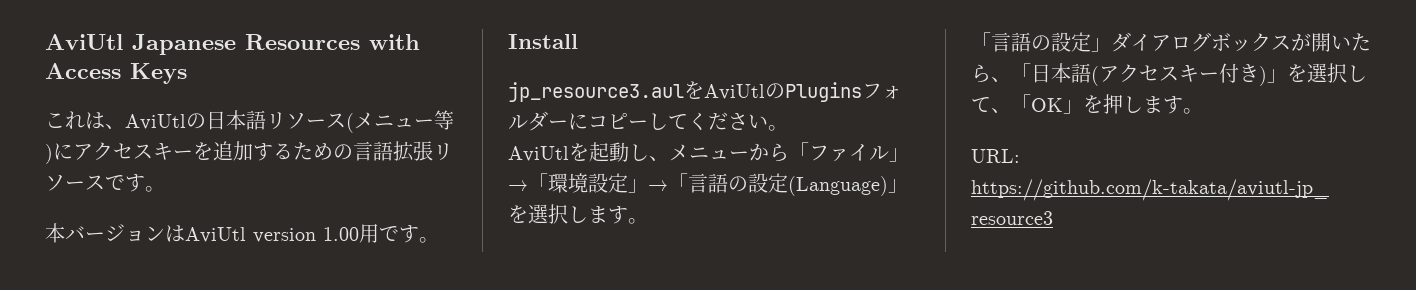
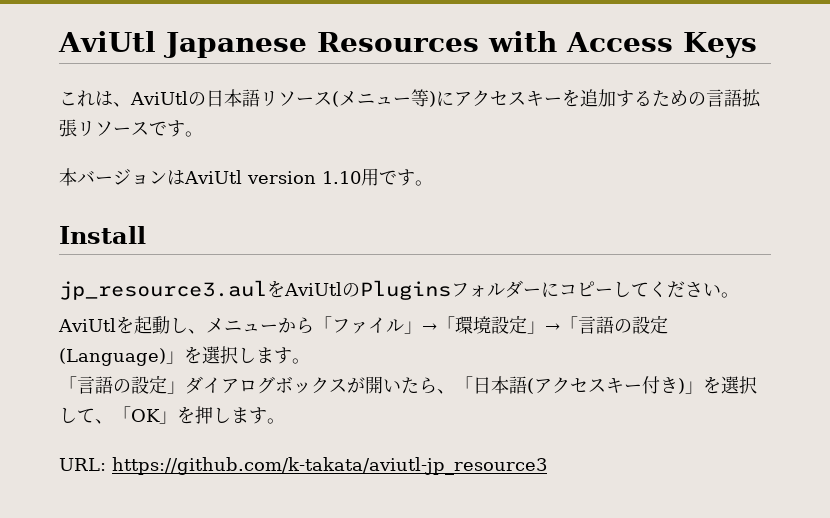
[323,227,359,241] 1.00 -> [321,171,361,184] 1.10

